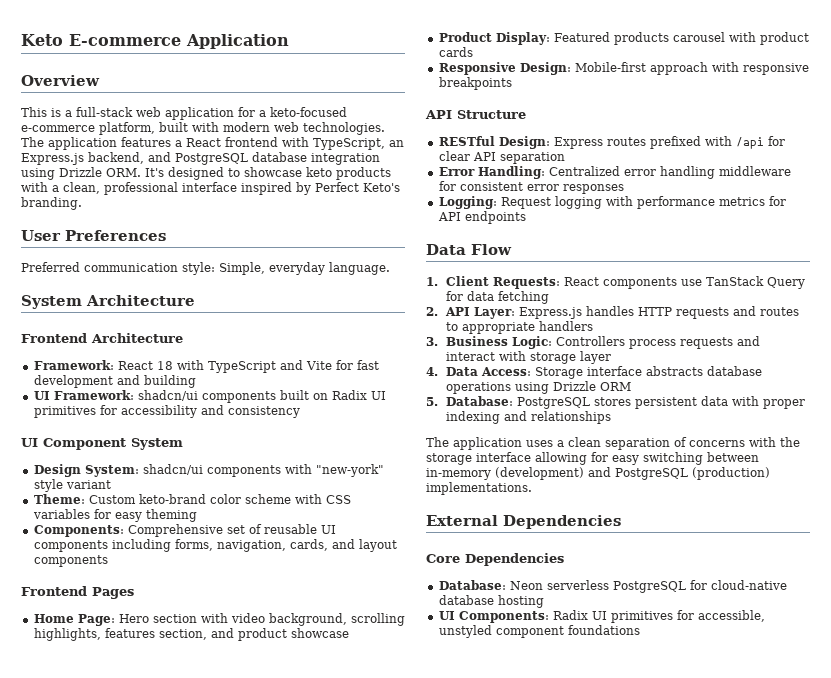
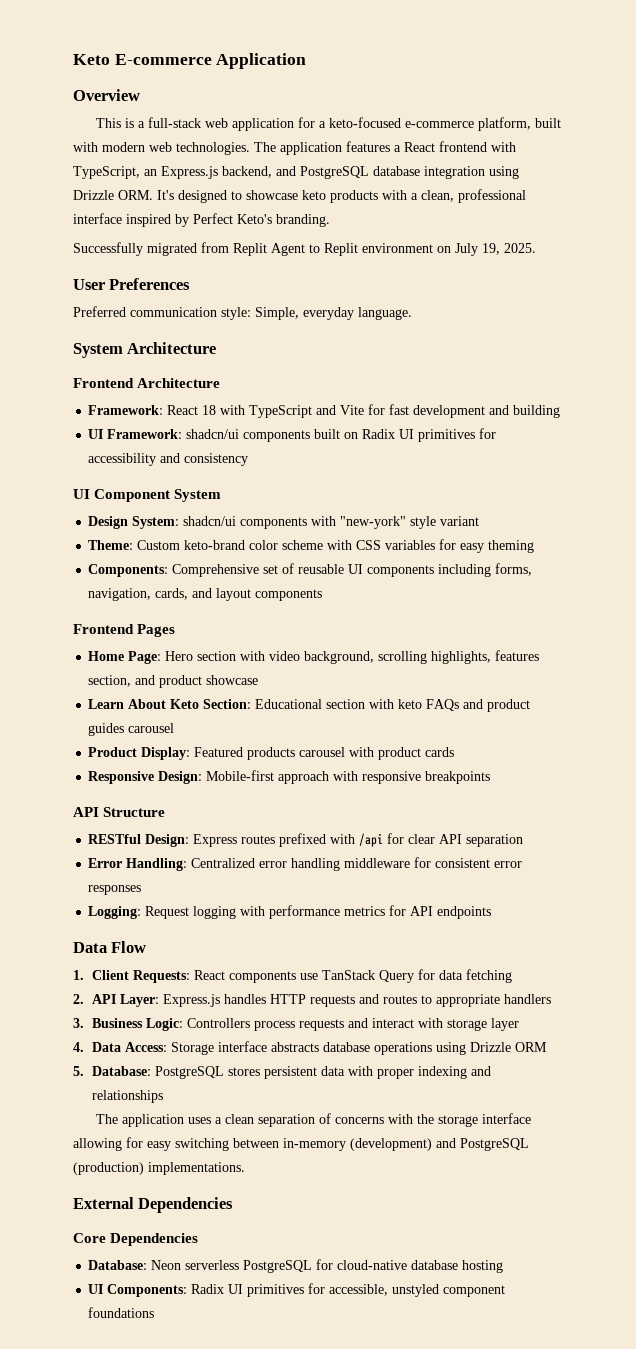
(82, 203) none -> [73,242,536,256] // Successfully migrated from Replit Agent to Replit environment on July 19, 2025.
(349, 633) none -> [88,699,531,712] [88,723,175,736] // Learn About Keto Section: Educational section with keto FAQs and product guides carousel

